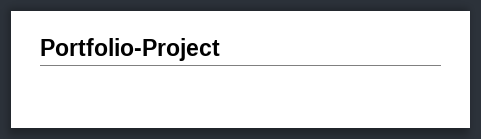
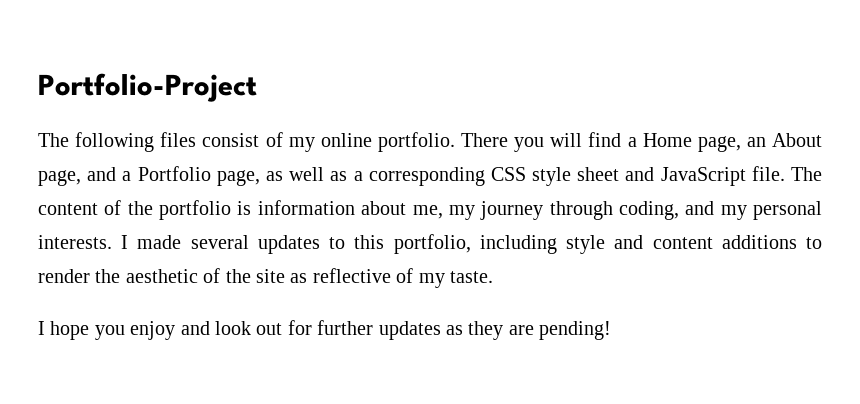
(220, 49) none -> [38,132,822,152] [38,166,822,186] [38,200,822,220] [38,234,823,254] [38,268,493,288] [38,320,612,340] // The following files consist of my online portfolio. There you will find a Home page, an About page, and a Portfolio page, as well as a corresponding CSS style sheet and JavaScript file. The content of the portfolio is information about me, my journey through coding, and my personal interests. I made several updates to this portfolio, including style and content additions to render the aesthetic of the site as reflective of my taste. // I hope you enjoy and look out for further updates as they are pending!

